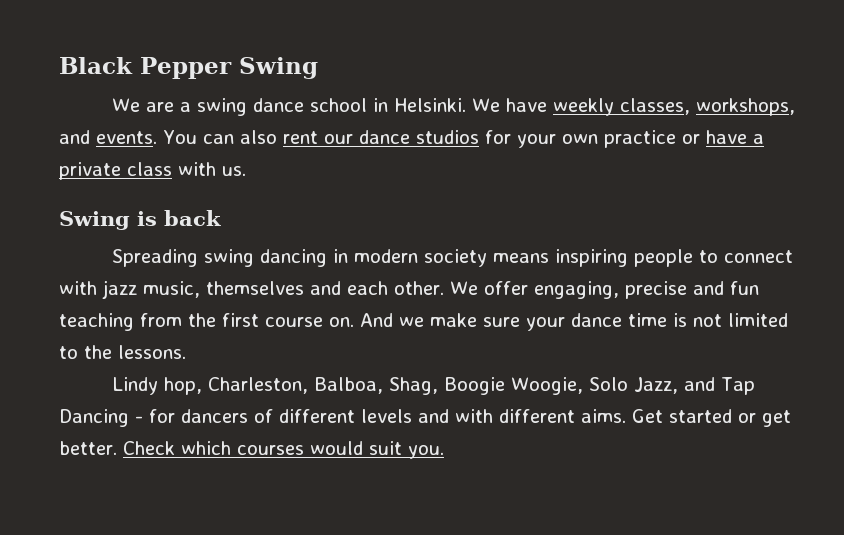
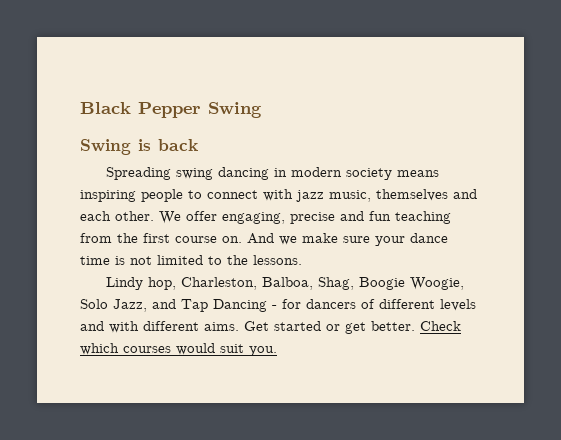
[112,98,796,116] [59,130,764,148] [59,162,246,180] // We are a swing dance school in Helsinki. We have weekly classes, workshops, and events. You can also rent our dance studios for your own practice or have a private class with us. -> (262, 110) none

